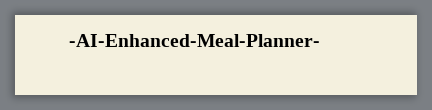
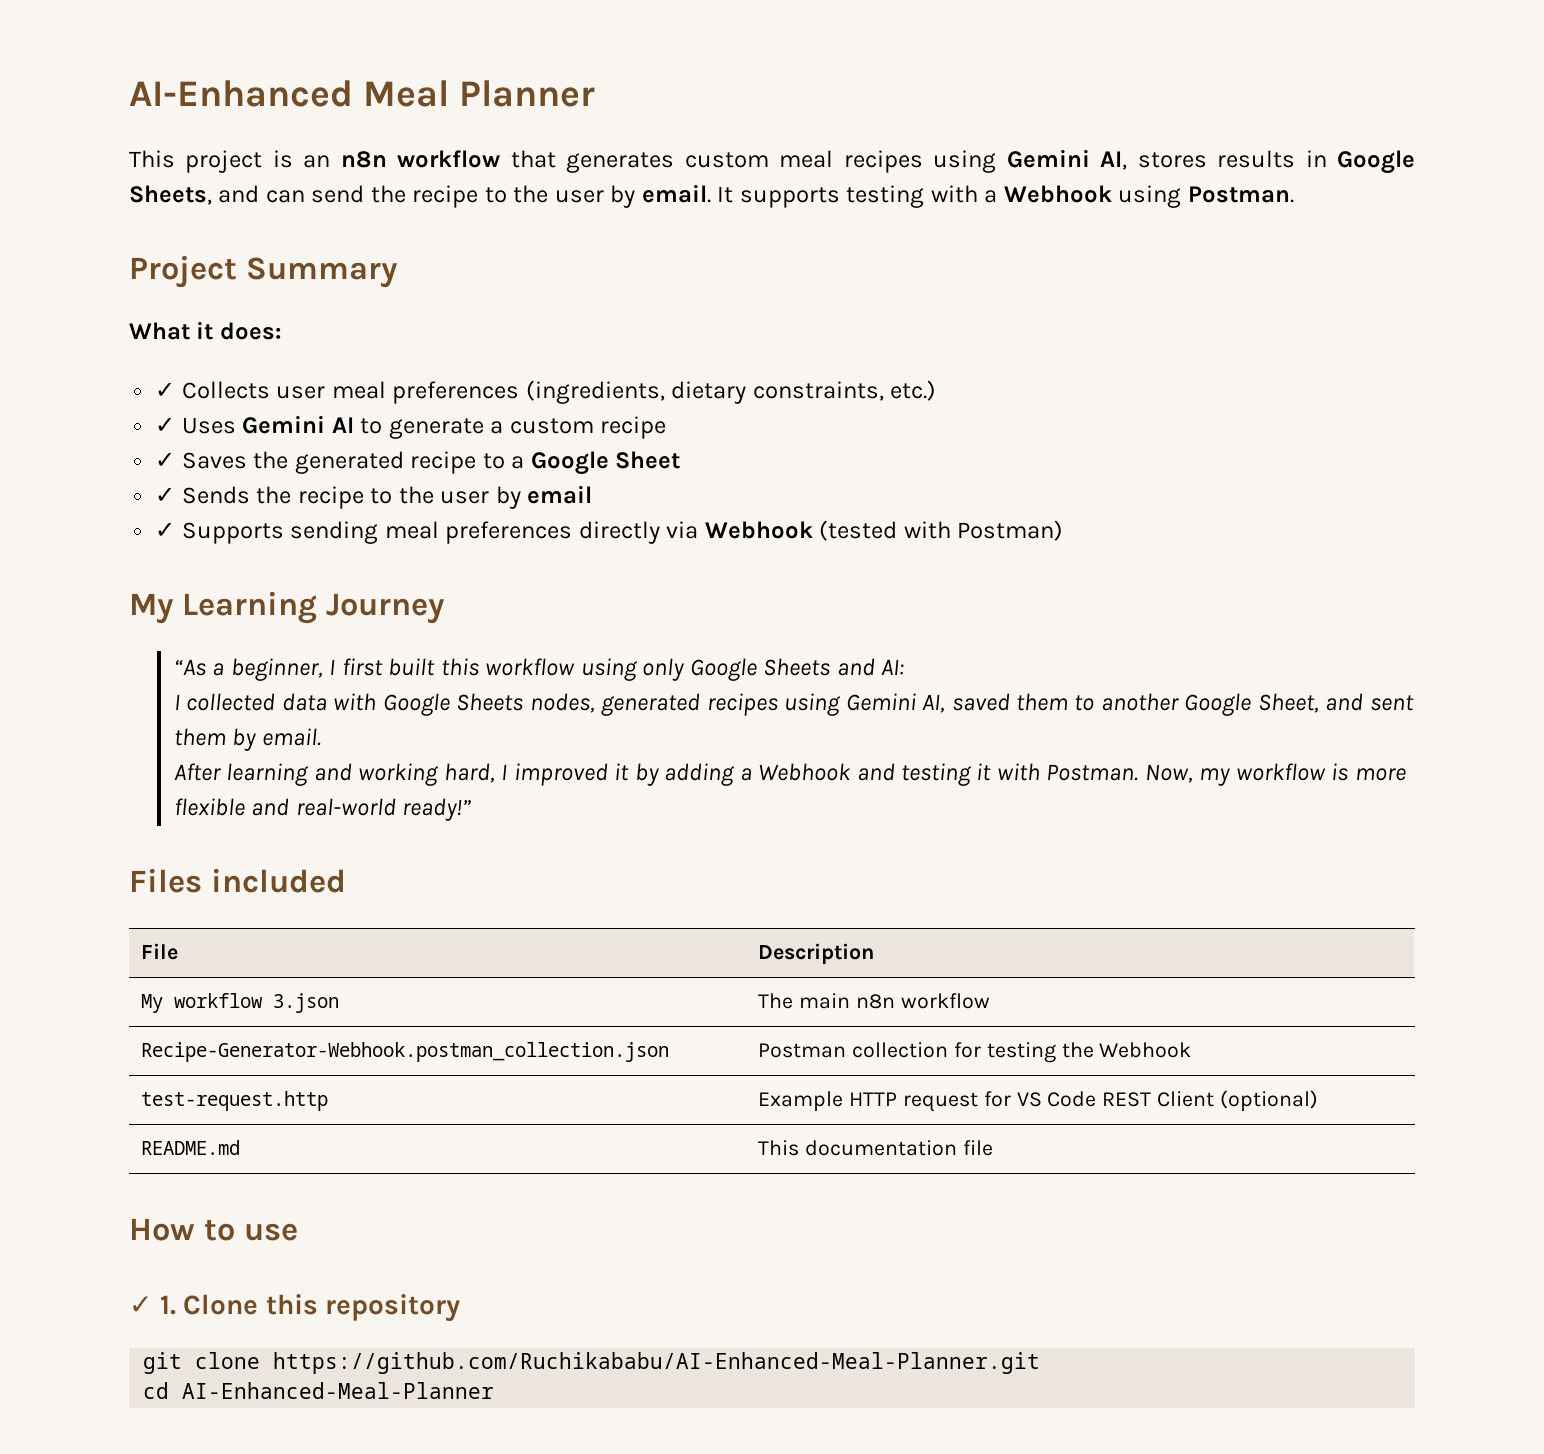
[69,34,320,47] -AI-Enhanced-Meal-Planner- -> [129,80,596,107] [129,149,1416,174] [129,184,1294,208] [129,255,397,288] [129,321,281,340] [155,380,937,404] [155,415,667,439] [155,451,681,475] [155,485,593,509] [155,520,1064,544] [129,591,444,624] [173,658,905,681] [173,693,1414,716] [173,728,321,751] [173,763,1406,786] [173,798,472,821] [129,868,346,893] [141,943,179,960] [758,943,875,965] [141,993,340,1013] [758,993,990,1009] [141,1042,670,1062] [758,1042,1192,1063] [141,1091,329,1111] [758,1090,1318,1112] [141,1140,241,1155] [758,1140,993,1156] [129,1218,298,1241] [129,1294,461,1322] [143,1352,1041,1374] [143,1382,495,1399] AI-Enhanced Meal Planner // This project is an n8n workflow that generates custom meal recipes using Gemini AI, stores results in Google Sheets, and can send the recipe to the user by email. It supports testing with a Webhook using Postman. // Project Summary // What it does: // ✓ Collects user meal preferences (ingredients, dietary constraints, etc.) // ✓ Uses Gemini AI to generate a custom recipe // ✓ Saves the generated recipe to a Google Sheet // ✓ Sends the recipe to the user by email // ✓ Supports sending meal preferences directly via Webhook (tested with Postman) // My Learning Journey // “As a beginner, I first built this workflow using only Google Sheets and AI: // I collected data with Google Sheets nodes, generated recipes using Gemini AI, saved them to another Google Sheet, and sent them by email. // After learning and working hard, I improved it by adding a Webhook and testing it with Postman. Now, my workflow is more flexible and real-world ready!” // Files included // File | Description // My workflow 3.json | The main n8n workflow // Recipe-Generator-Webhook.postman_collection.json | Postman collection for testing the Webhook // test-request.http | Example HTTP request for VS Code REST Client (optional) // README.md | This documentation file // How to use // ✓ 1. Clone this repository // git clone https://github.com/Ruchikababu/AI-Enhanced-Meal-Planner.git // cd AI-Enhanced-Meal-Planner

